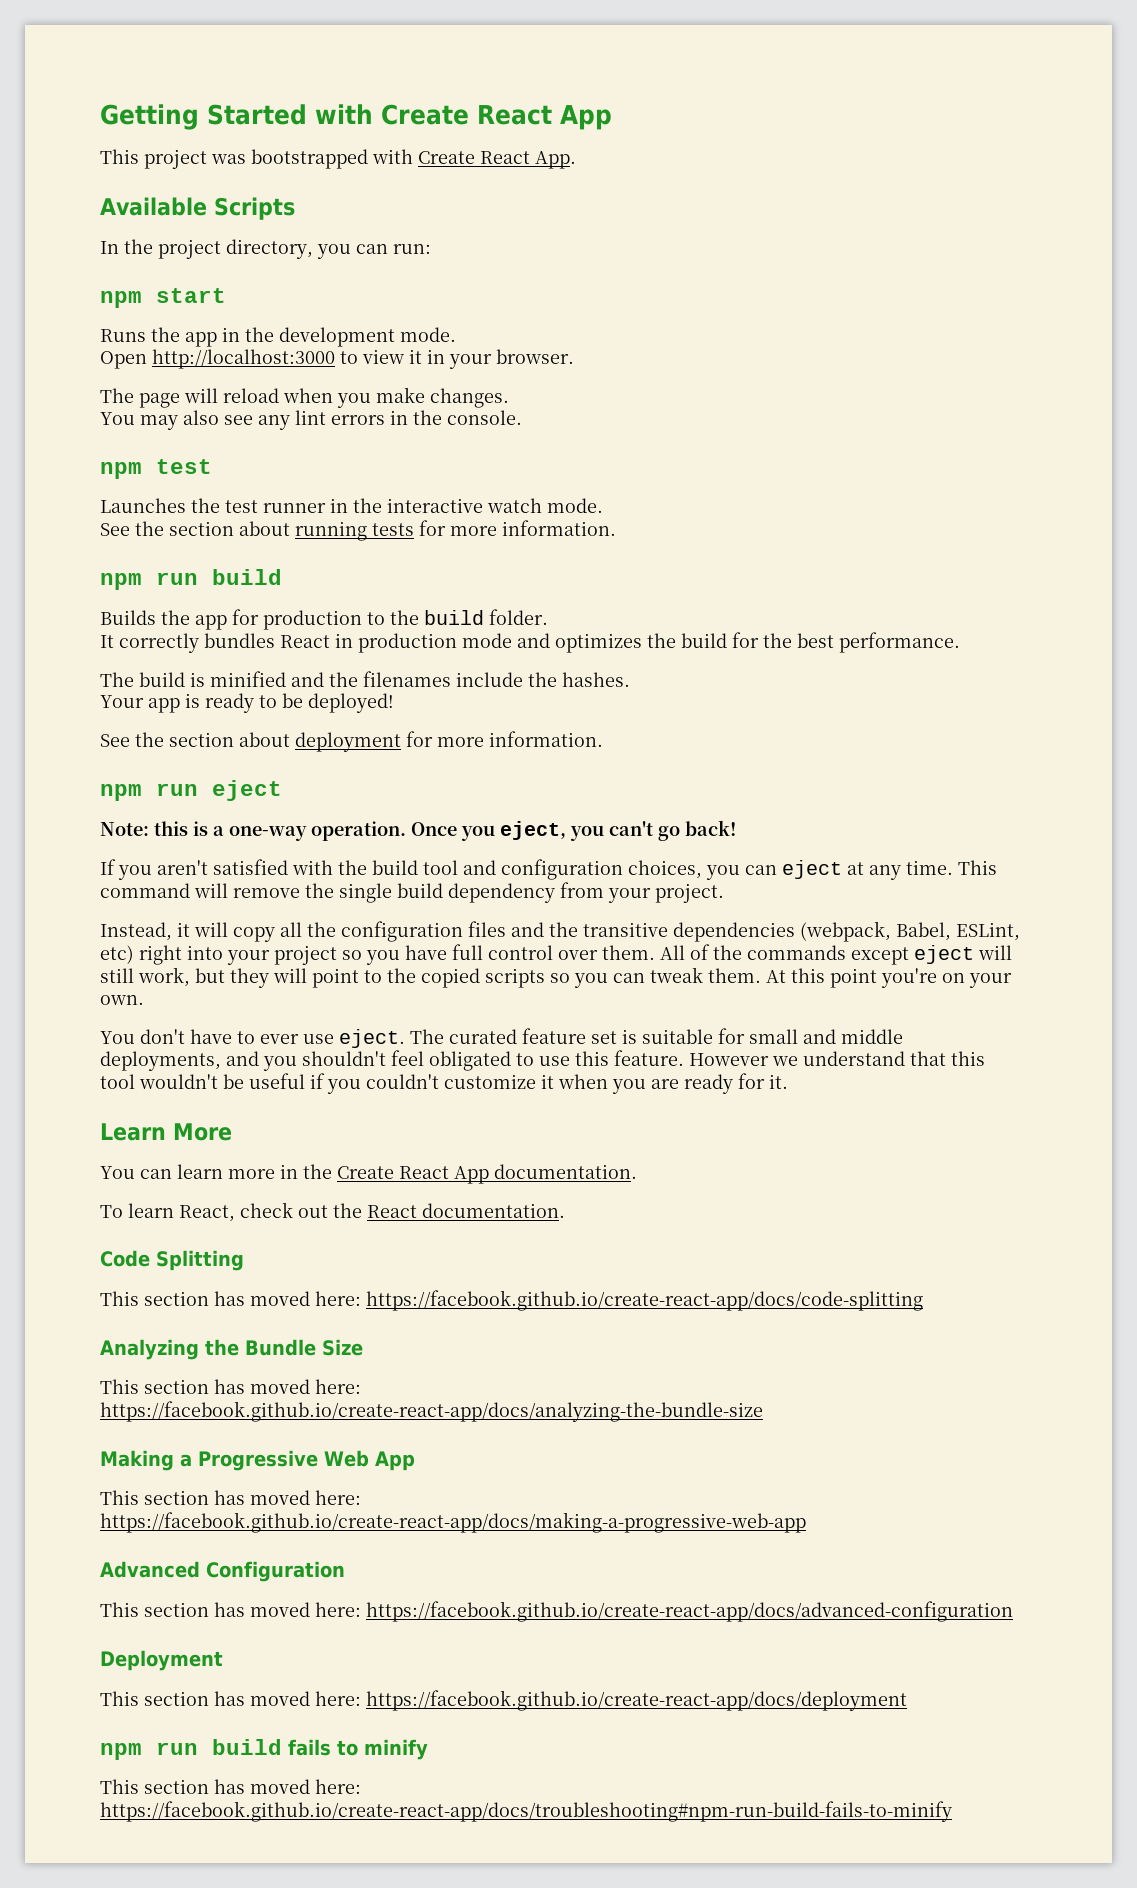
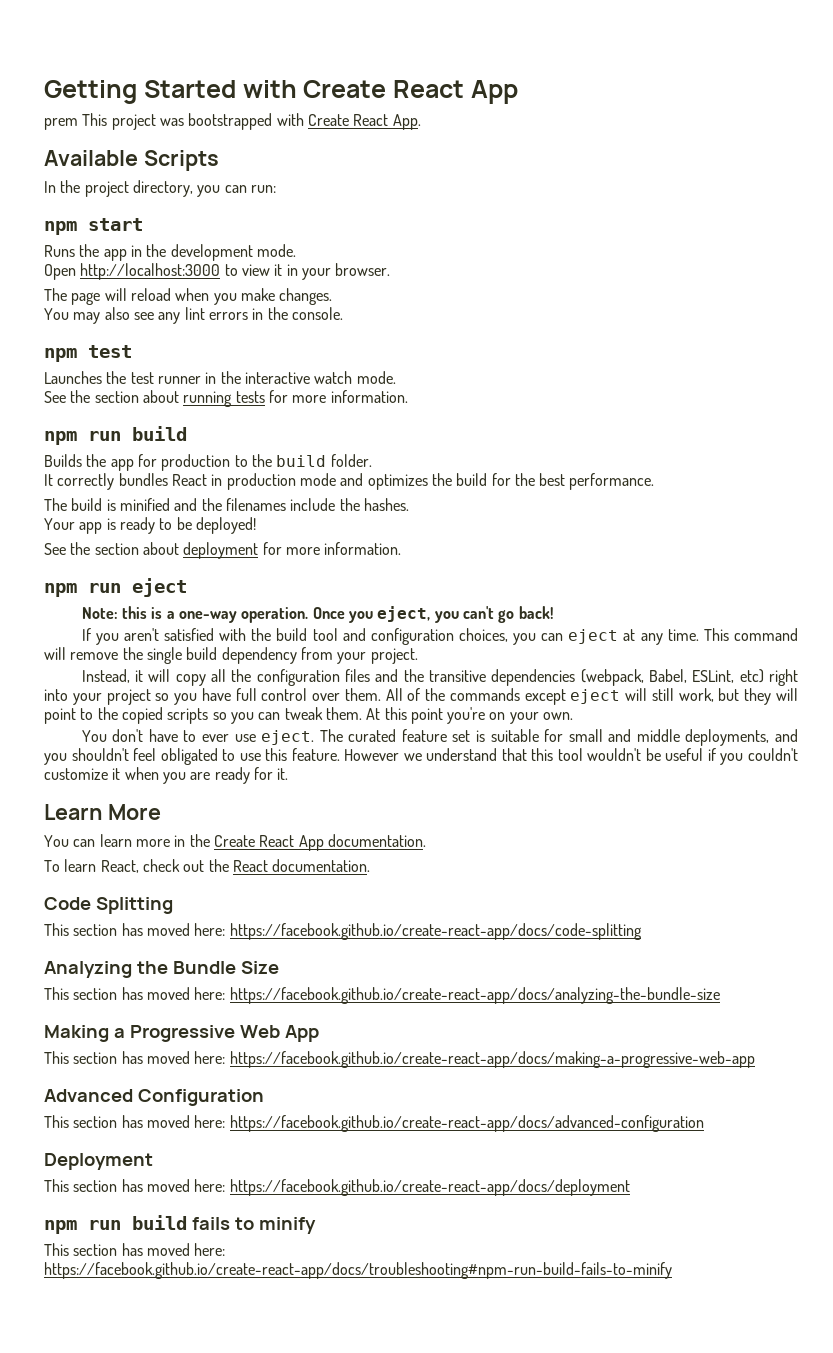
(612, 117) none -> [44,118,78,130] prem

